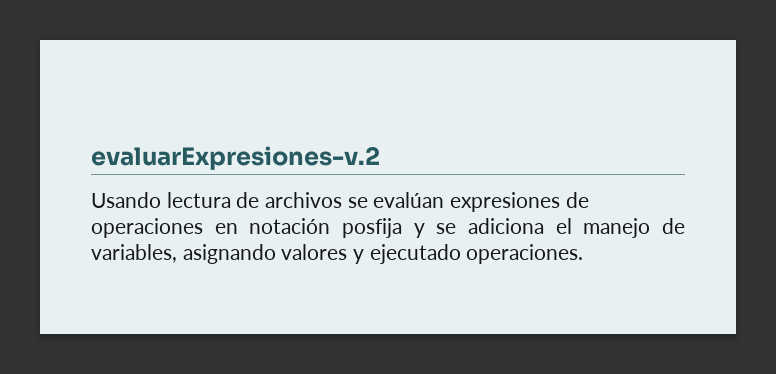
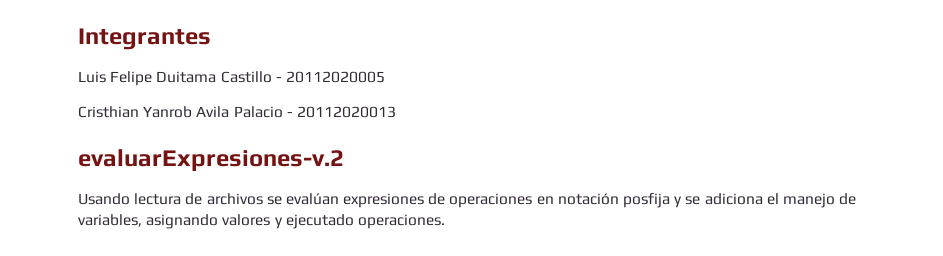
(91, 158) none -> [78,28,211,50] [78,71,385,86] [78,106,396,118] Integrantes // Luis Felipe Duitama Castillo - 20112020005 // Cristhian Yanrob Avila Palacio - 20112020013 //

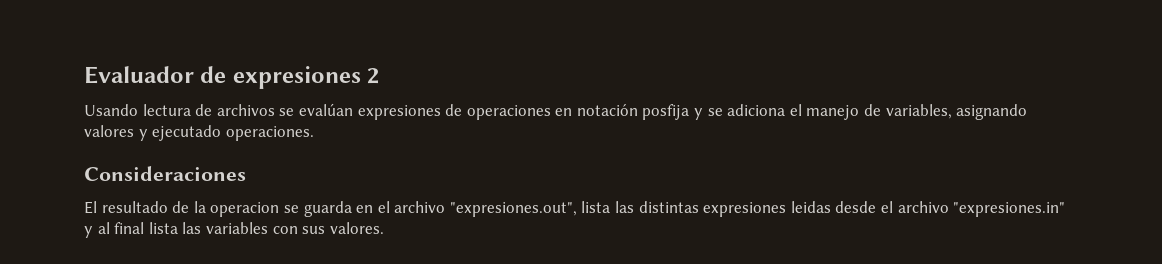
[78,28,211,50] [78,71,385,86] [78,106,396,118] [78,149,344,171] Integrantes // Luis Felipe Duitama Castillo - 20112020005 // Cristhian Yanrob Avila Palacio - 20112020013 // evaluarExpresiones-v.2 -> [84,66,380,89] Evaluador de expresiones 2
(445, 221) none -> [84,166,246,181] [84,201,1066,217] [84,222,384,238] // Consideraciones // El resultado de la operacion se guarda en el archivo "expresiones.out", lista las distintas expresiones leidas desde el archivo "expresiones.in" y al final lista las variables con sus valores.

